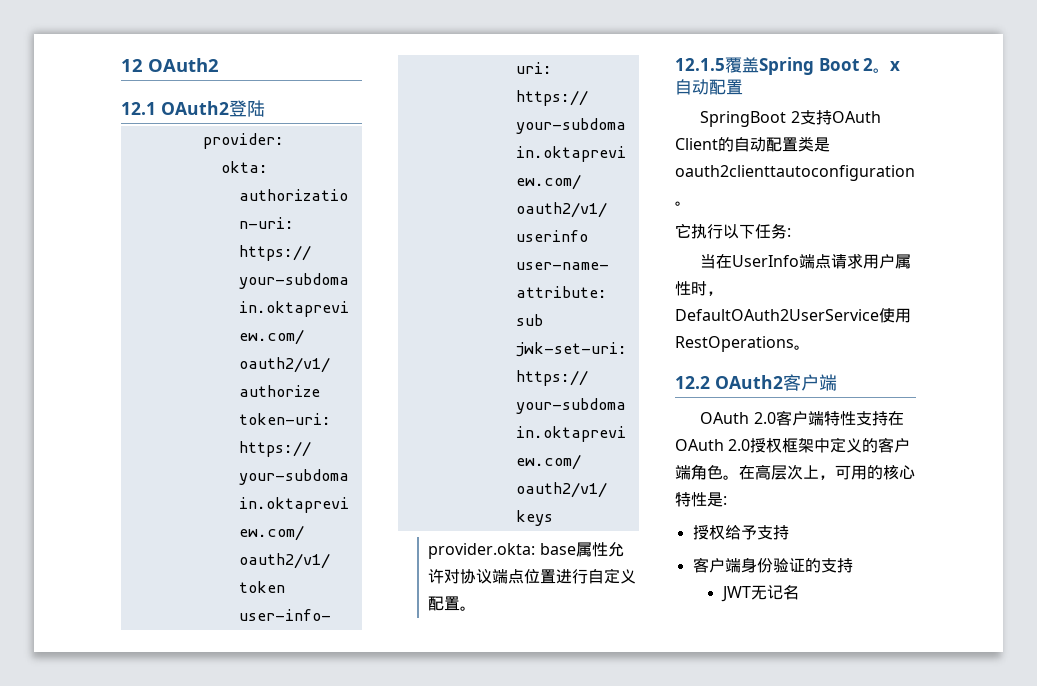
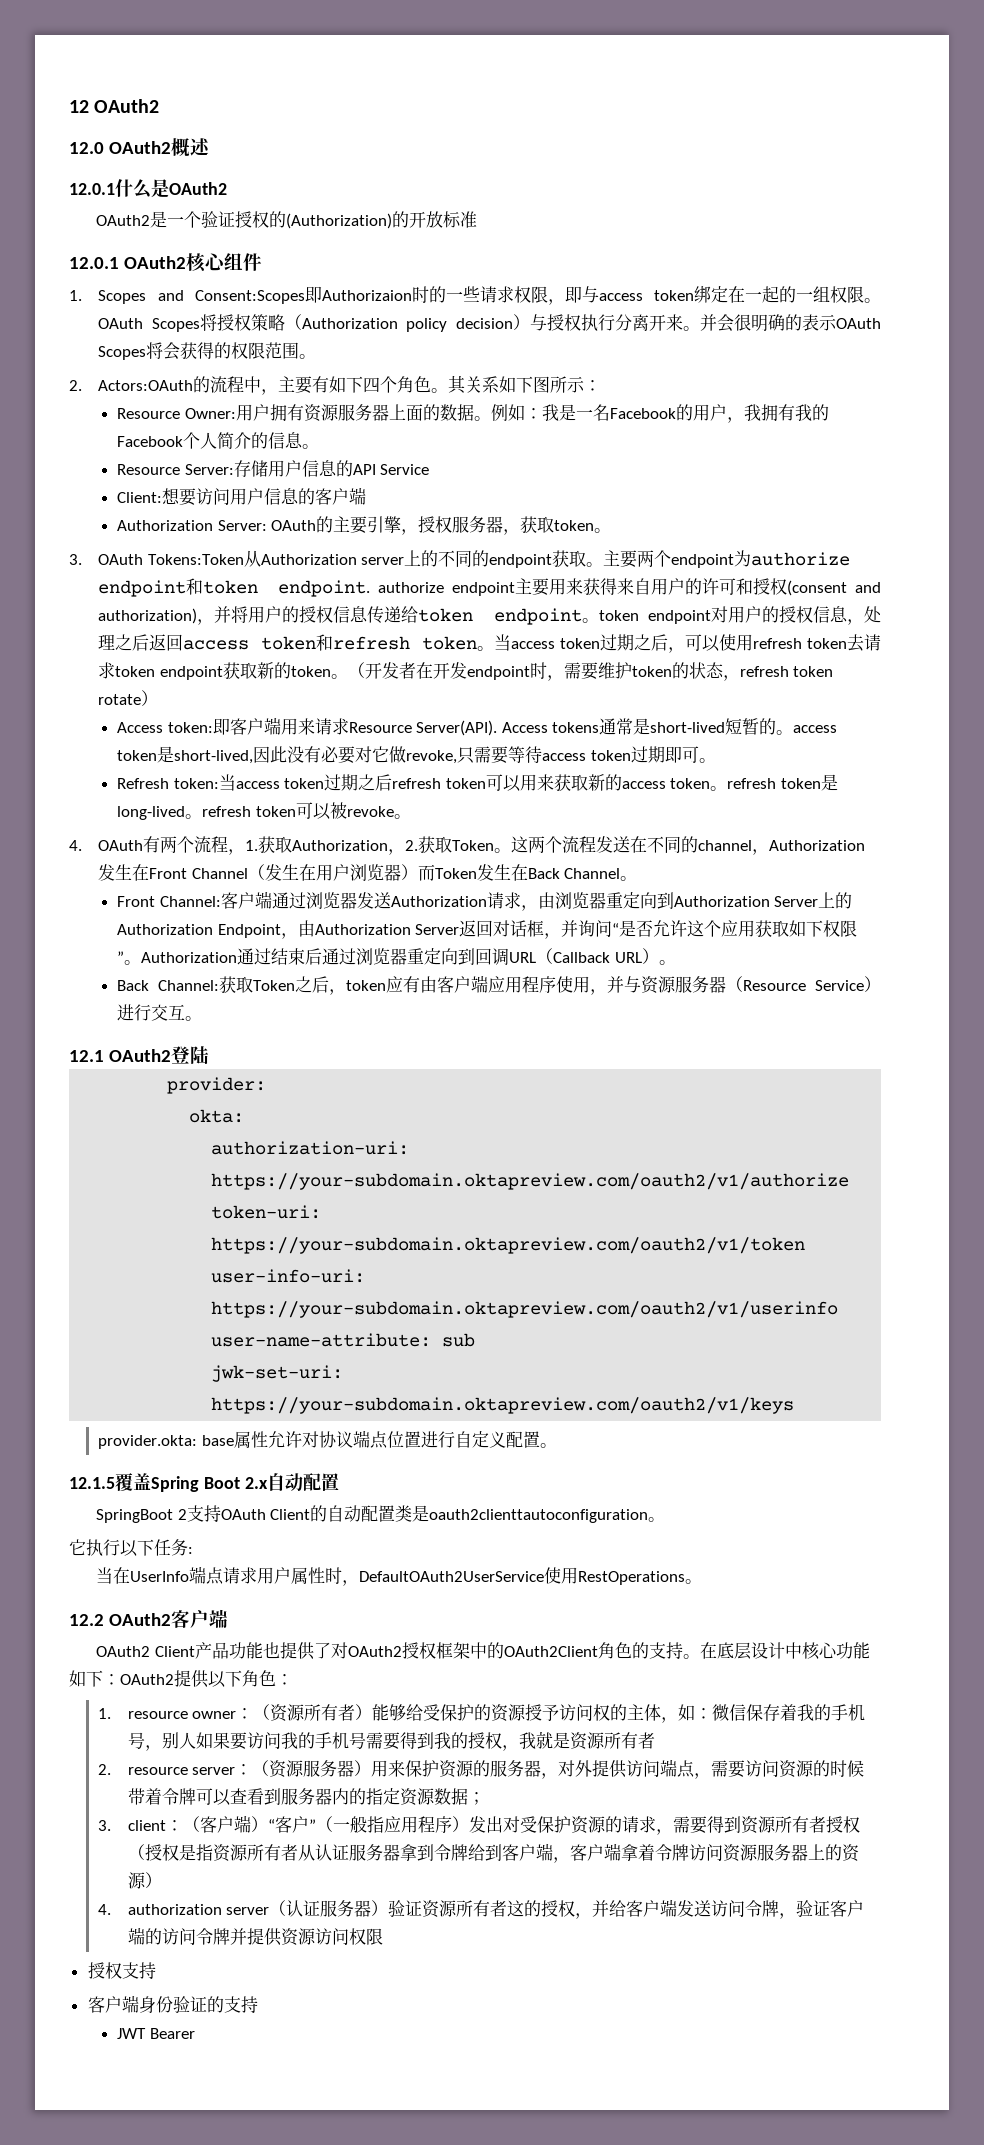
(219, 65) none -> [69,138,210,157] [69,179,227,198] [96,211,478,229] [69,253,262,272] [69,285,881,305] [98,314,881,332] [98,342,317,360] [69,375,602,395] [116,404,829,423] [116,432,319,449] [116,460,430,477] [116,487,366,506] [116,516,612,535] [69,550,851,568] [98,578,882,597] [98,606,881,625] [98,634,881,653] [98,662,834,681] [98,690,159,706] [116,717,838,736] [116,746,716,764] [116,774,838,792] [116,802,411,820] [69,836,866,855] [98,864,638,881] [116,891,853,911] [116,920,858,939] [116,948,676,966] [116,975,881,995] [116,1004,202,1021] // 12.0 OAuth2概述 // 12.0.1什么是OAuth2 // OAuth2是一个验证授权的(Authorization)的开放标准 // 12.0.1 OAuth2核心组件 // 1. Scopes and Consent:Scopes即Authorizaion时的一些请求权限，即与access token绑定在一起的一组权限。OAuth Scopes将授权策略（Authorization policy decision）与授权执行分离开来。并会很明确的表示OAuth Scopes将会获得的权限范围。 // 2. Actors:OAuth的流程中，主要有如下四个角色。其关系如下图所示： // Resource Owner:用户拥有资源服务器上面的数据。例如：我是一名Facebook的用户，我拥有我的Facebook个人简介的信息。 // Resource Server:存储用户信息的API Service // Client:想要访问用户信息的客户端 // Authorization Server: OAuth的主要引擎，授权服务器，获取token。 // 3. OAuth Tokens:Token从Authorization server上的不同的endpoint获取。主要两个endpoint为authorize endpoint和token endpoint. authorize endpoint主要用来获得来自用户的许可和授权(consent and authorization)，并将用户的授权信息传递给token endpoint。token endpoint对用户的授权信息，处理之后返回access token和refresh token。当access token过期之后，可以使用refresh token去请求token endpoint获取新的token。（开发者在开发endpoint时，需要维护token的状态，refresh token rotate） // Access token:即客户端用来请求Resource Server(API). Access tokens通常是short-lived短暂的。access token是short-lived,因此没有必要对它做revoke,只需要等待access token过期即可。 // Refresh token:当access token过期之后refresh token可以用来获取新的access token。refresh token是long-lived。refresh token可以被revoke。 // 4. OAuth有两个流程，1.获取Authorization，2.获取Token。这两个流程发送在不同的channel，Authorization发生在Front Channel（发生在用户浏览器）而Token发生在Back Channel。 // Front Channel:客户端通过浏览器发送Authorization请求，由浏览器重定向到Authorization Server上的Authorization Endpoint，由Authorization Server返回对话框，并询问“是否允许这个应用获取如下权限”。Authorization通过结束后通过浏览器重定向到回调URL（Callback URL）。 // Back Channel:获取Token之后，token应有由客户端应用程序使用，并与资源服务器（Resource Service）进行交互。
[863,58,901,73] 2。x -> [244,1477,268,1489] 2.x
[700,410,904,426] [675,437,911,453] [675,464,915,480] [675,492,727,507] [692,524,757,540] OAuth 2.0客户端特性支持在OAuth 2.0授权框架中定义的客户端角色。在高层次上，可用的核心特性是: // 授权给予 -> [96,1642,870,1660] [69,1670,293,1688] [98,1704,866,1723] [127,1731,655,1751] [98,1759,865,1779] [127,1788,485,1806] [98,1815,860,1835] [127,1843,860,1863] [127,1872,162,1889] [98,1899,865,1919] [127,1927,383,1946] [87,1962,122,1979] OAuth2 Client产品功能也提供了对OAuth2授权框架中的OAuth2Client角色的支持。在底层设计中核心功能如下：OAuth2提供以下角色： // 1. resource owner：（资源所有者）能够给受保护的资源授予访问权的主体，如：微信保存着我的手机号，别人如果要访问我的手机号需要得到我的授权，我就是资源所有者 // 2. resource server：（资源服务器）用来保护资源的服务器，对外提供访问端点，需要访问资源的时候带着令牌可以查看到服务器内的指定资源数据； // 3. client：（客户端）“客户”（一般指应用程序）发出对受保护资源的请求，需要得到资源所有者授权（授权是指资源所有者从认证服务器拿到令牌给到客户端，客户端拿着令牌访问资源服务器上的资源） // 4. authorization server（认证服务器）验证资源所有者这的授权，并给客户端发送访问令牌，验证客户端的访问令牌并提供资源访问权限 // 授权
[750,585,799,600] 无记名 -> [149,2028,195,2039] Bearer

